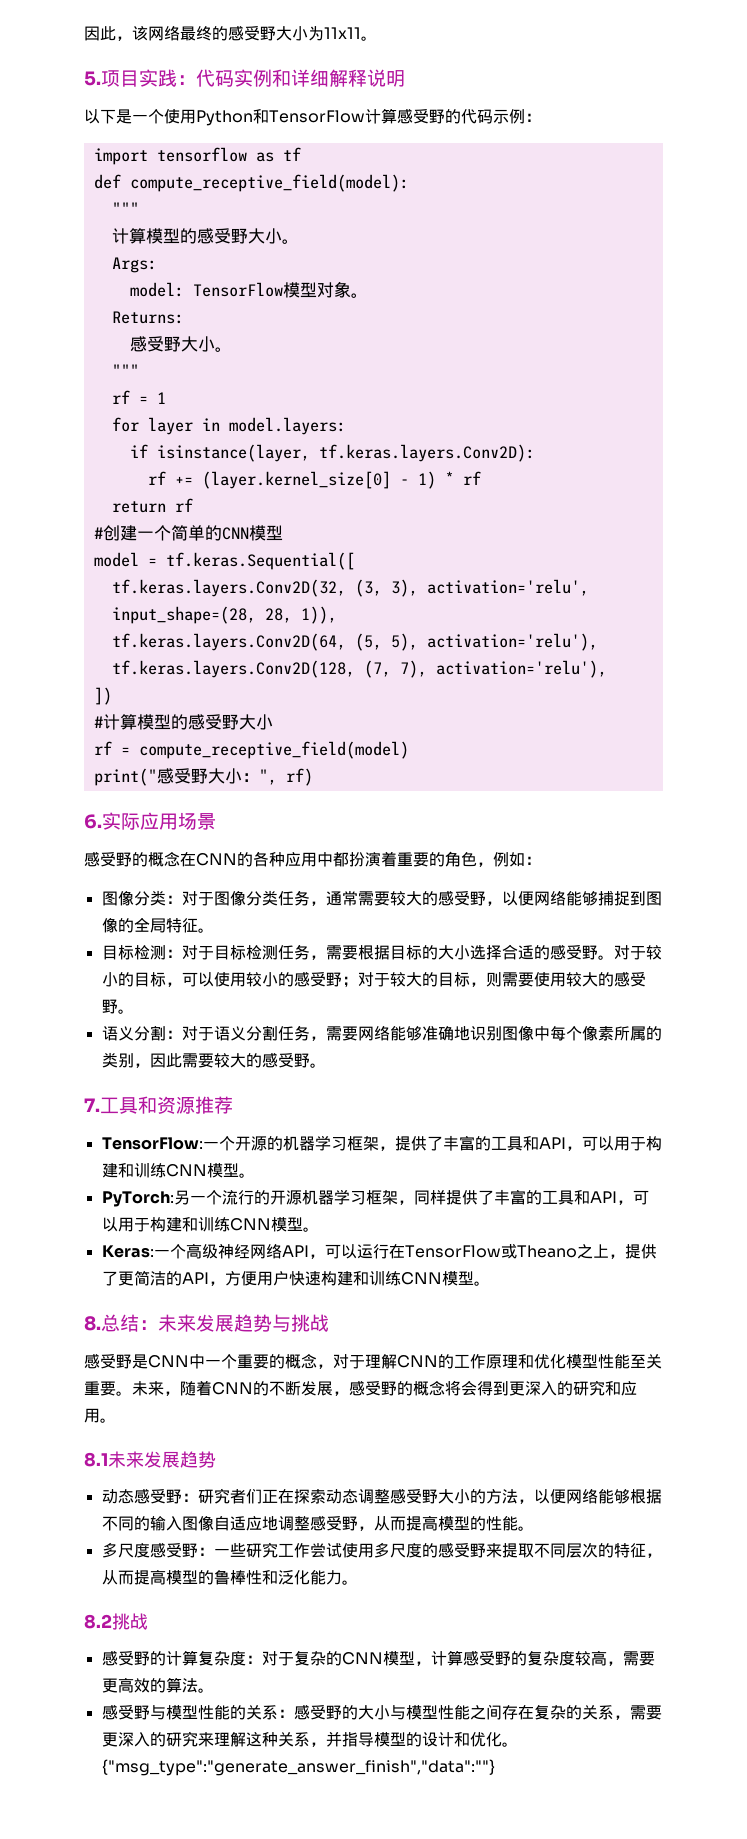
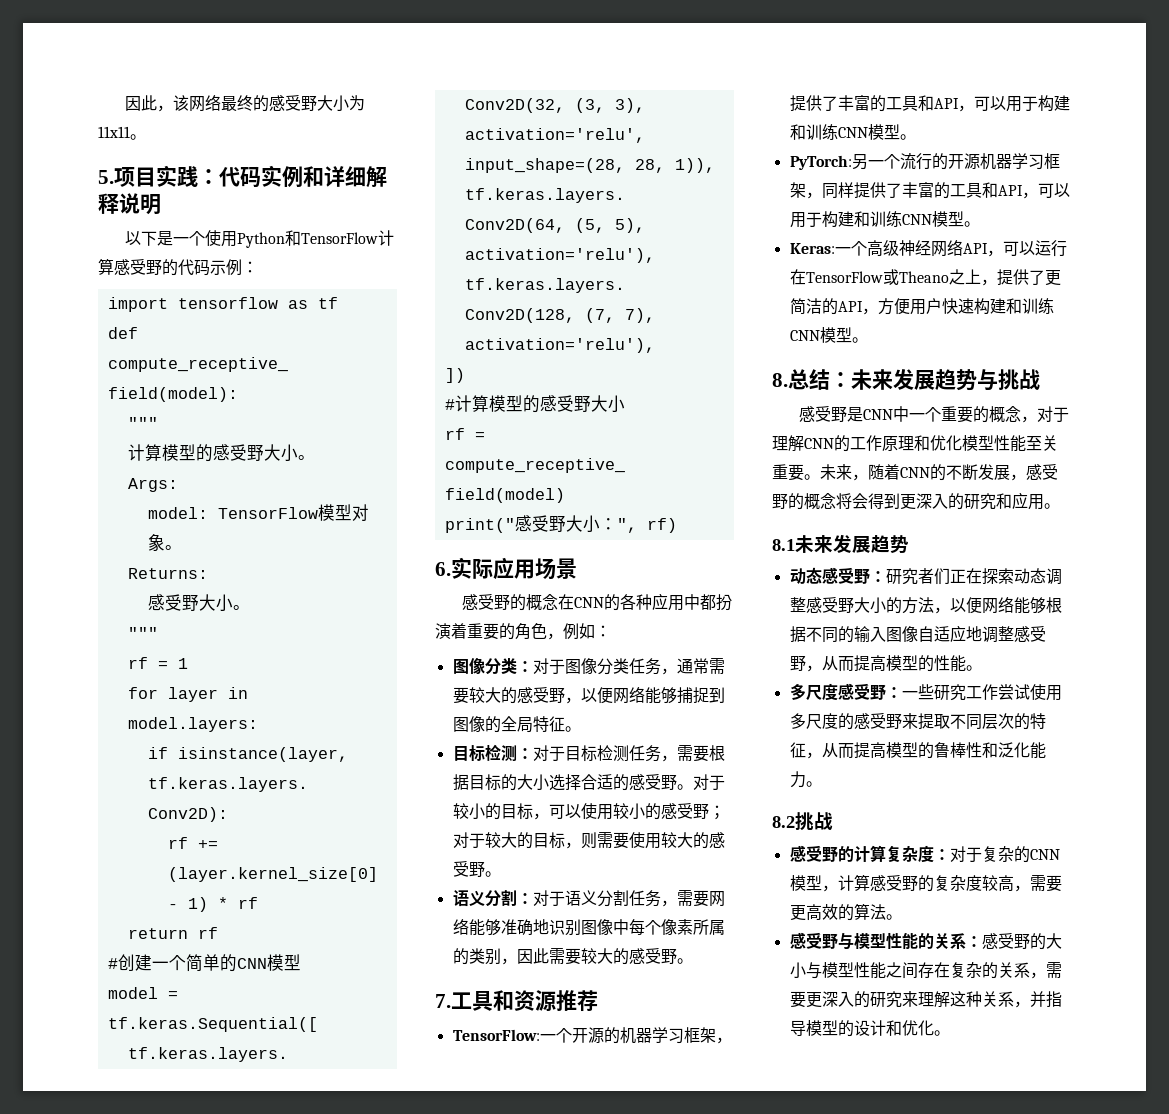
[101,1759,495,1776] {"msg_type":"generate_answer_finish","data":""} -> (950, 1033) none

